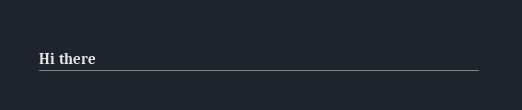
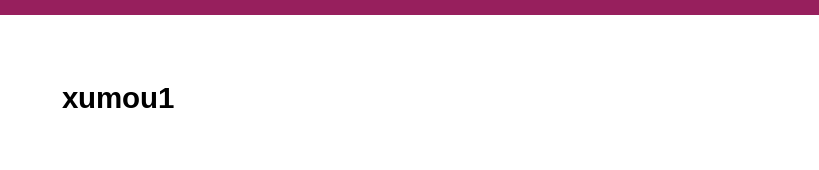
[39,52,97,64] Hi there -> [62,88,174,108] xumou1

